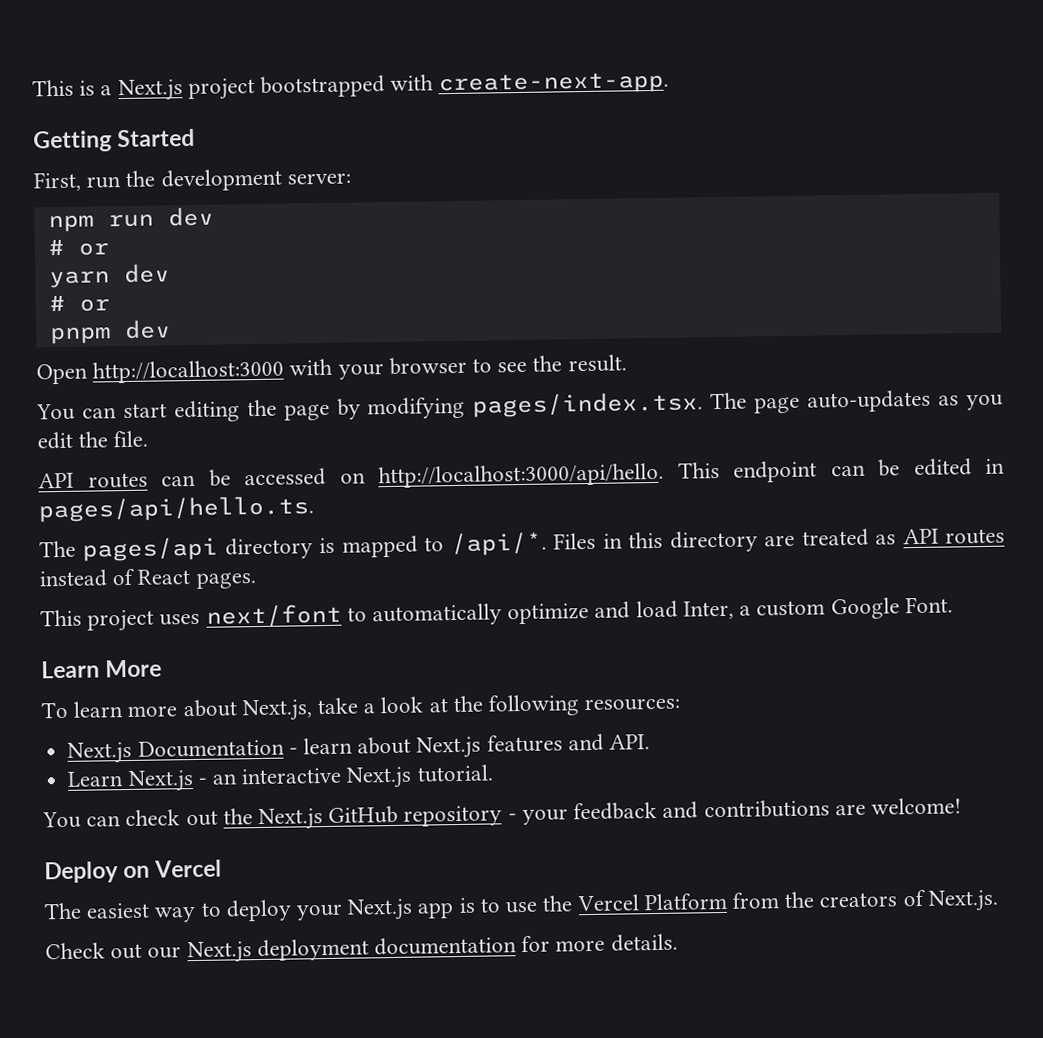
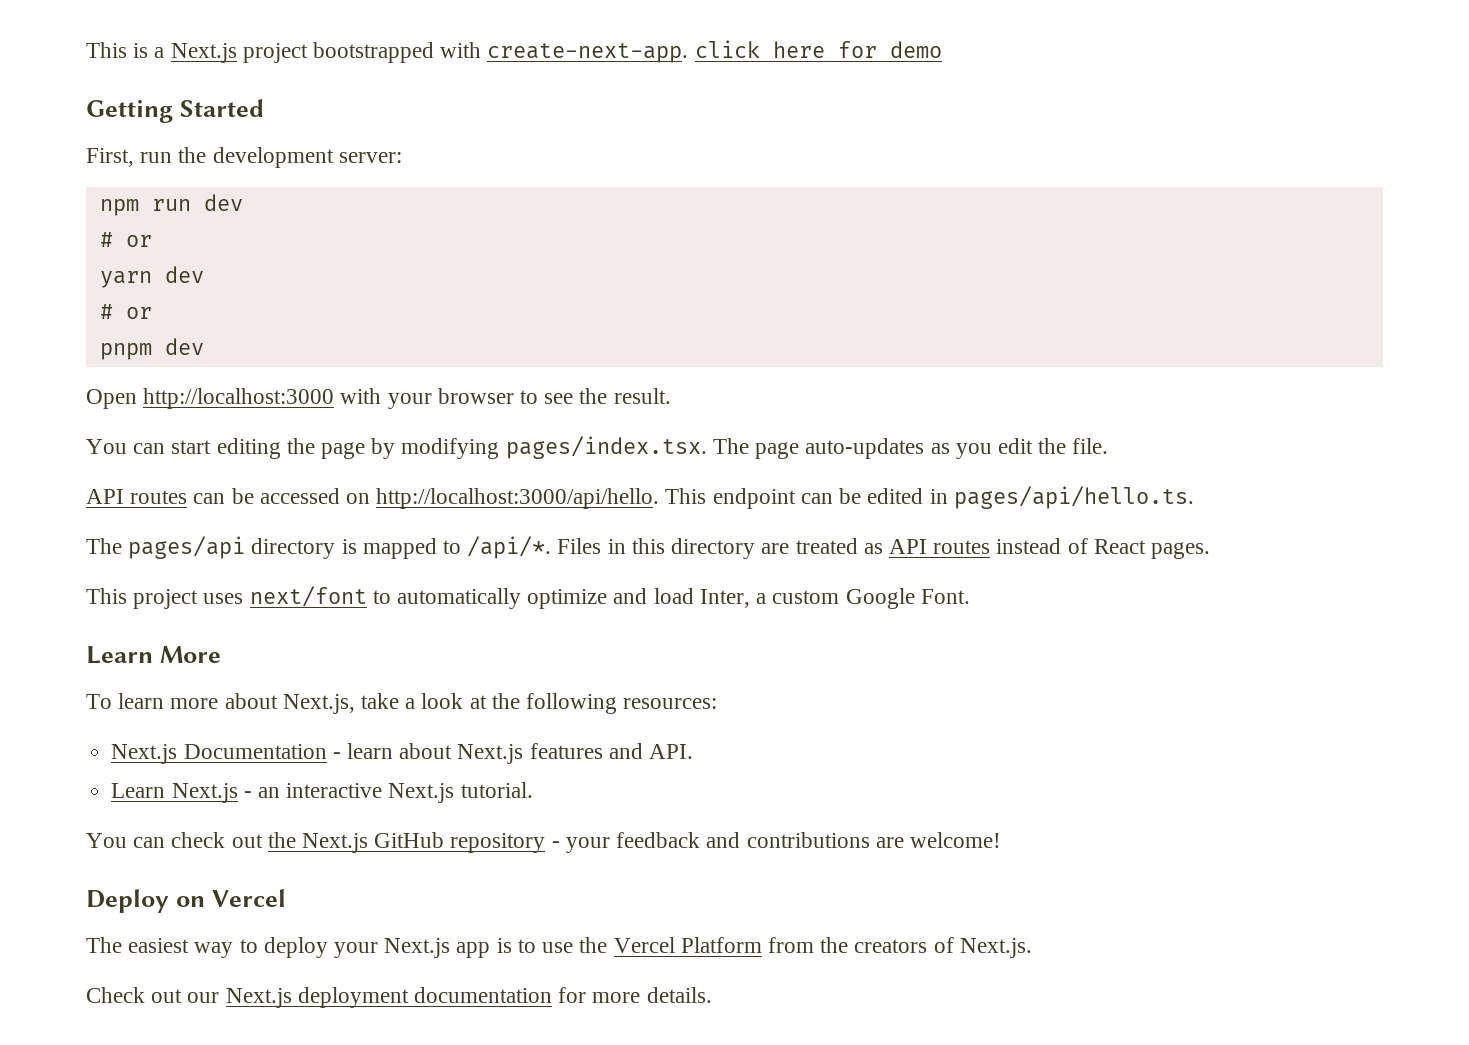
(670, 83) none -> [694,40,942,58] click here for demo

